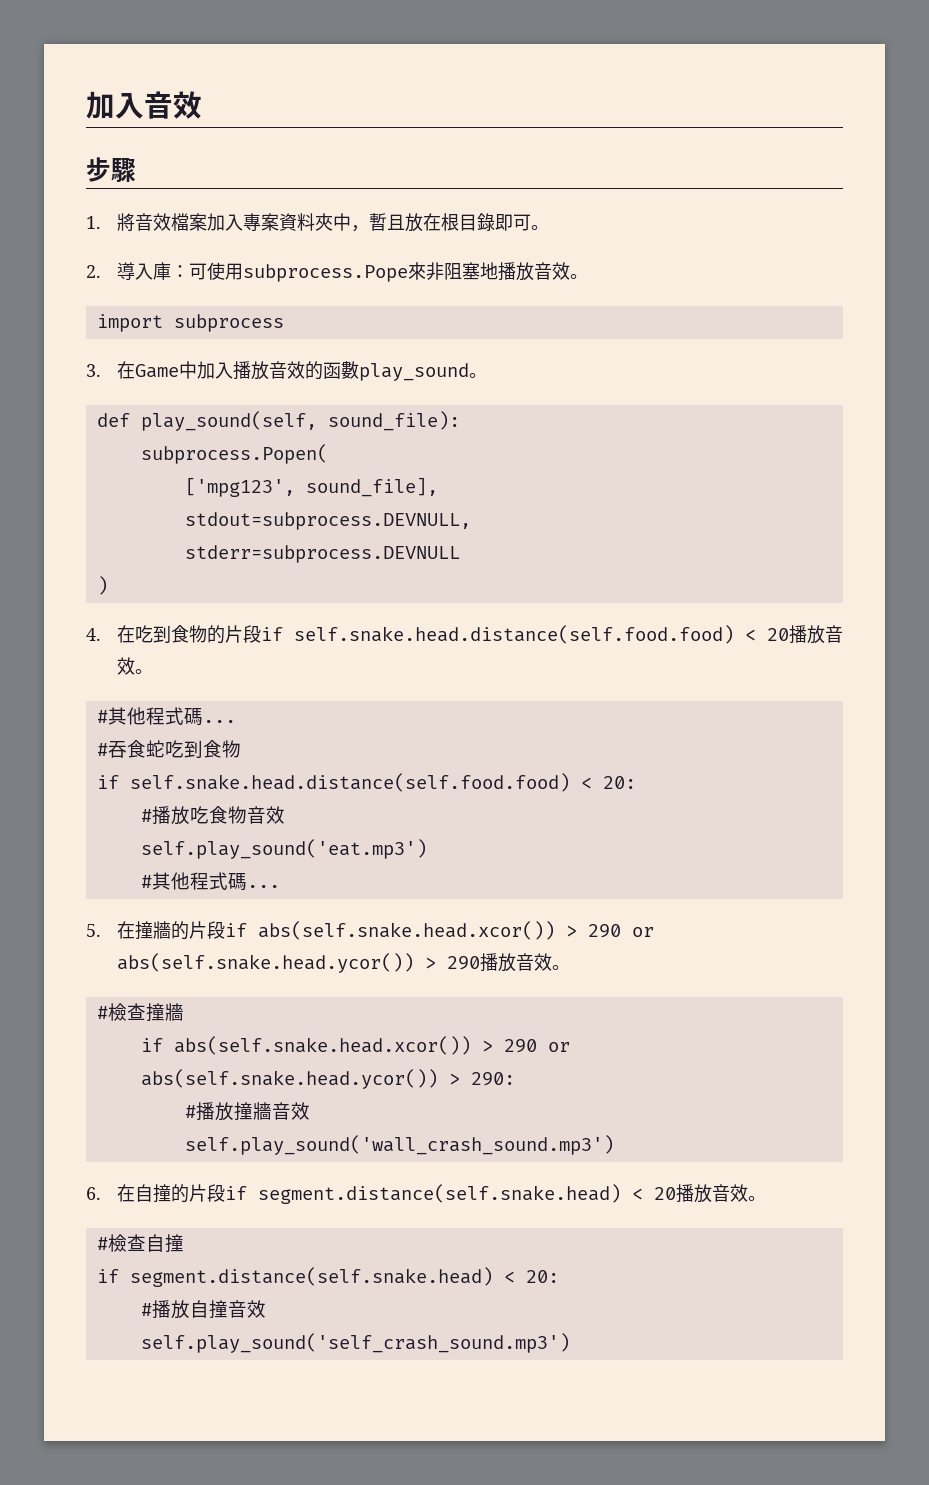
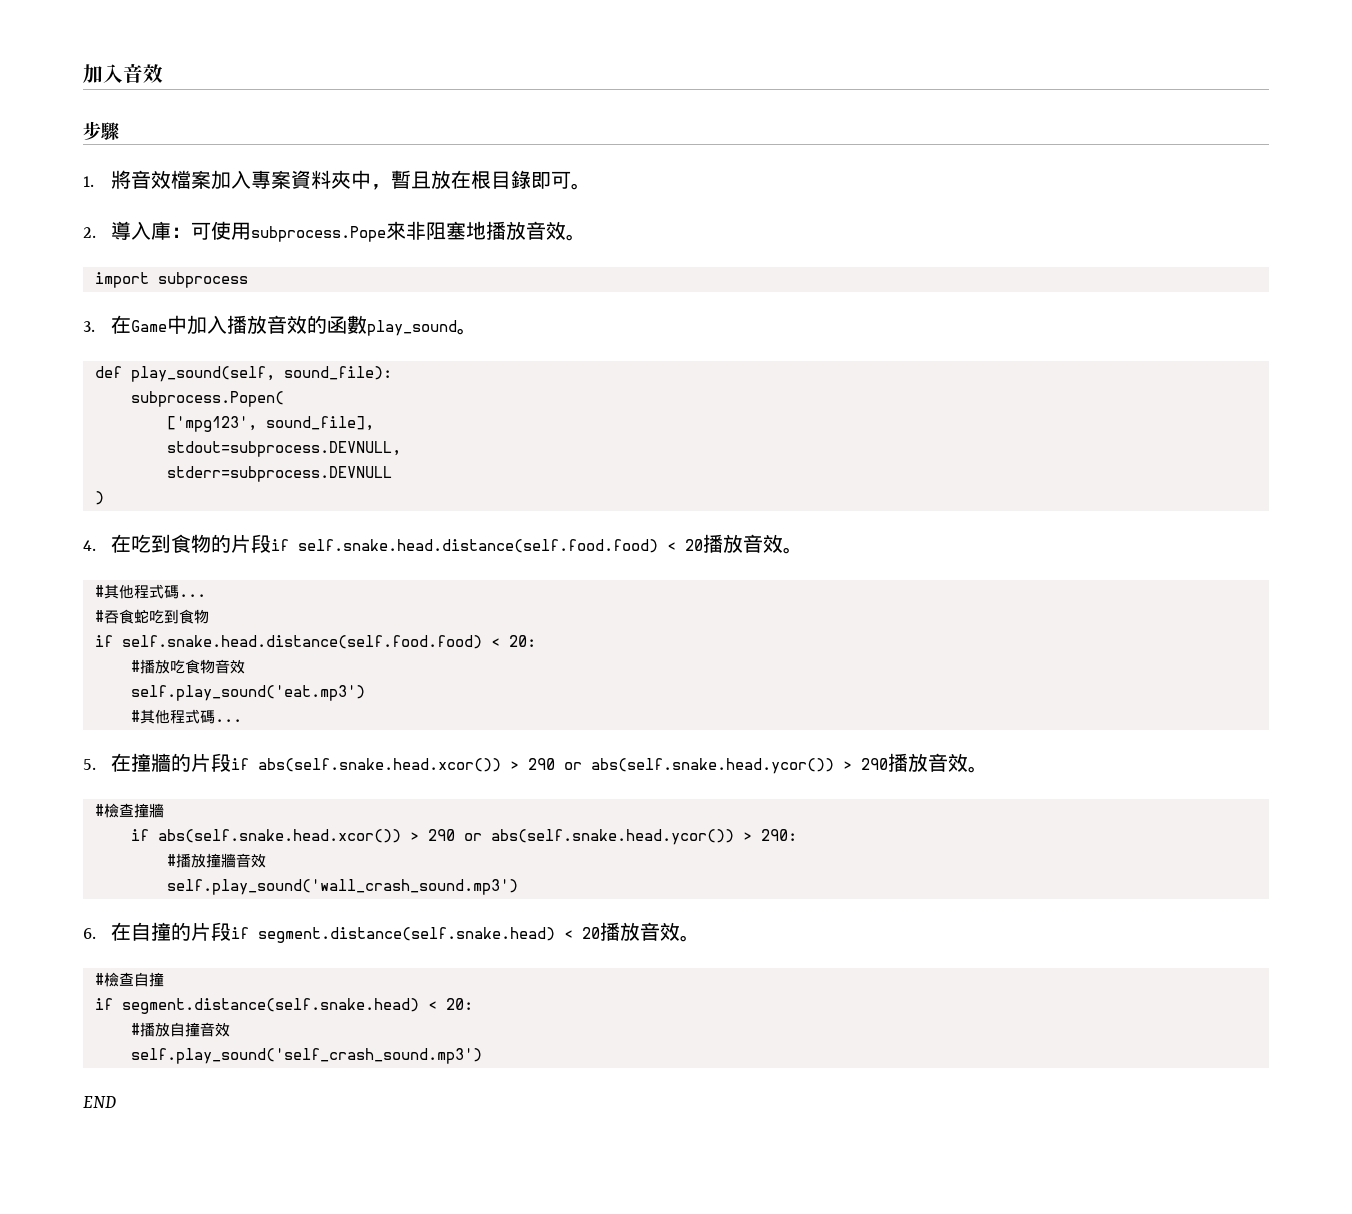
(570, 1343) none -> [83,1096,116,1108] // END

